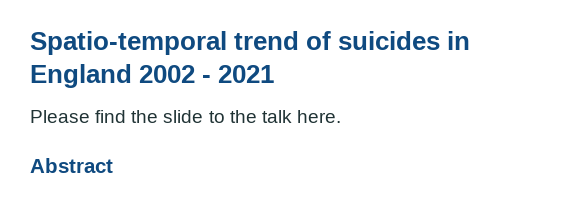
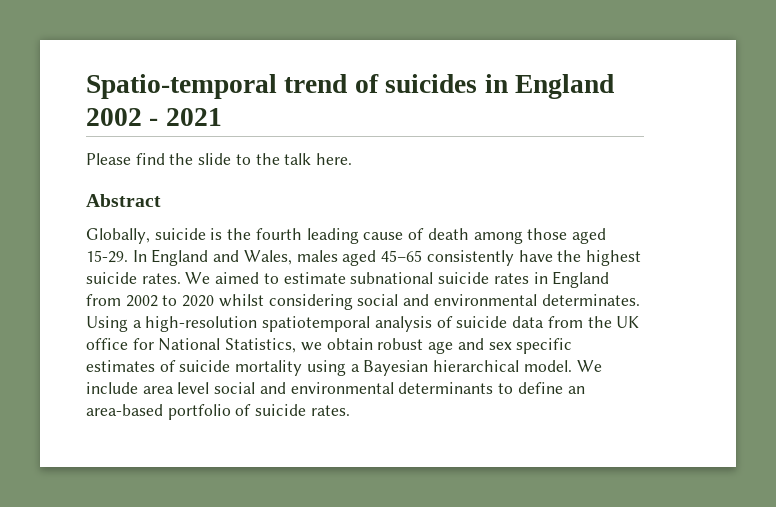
(113, 165) none -> [86,228,606,244] [86,249,641,266] [86,271,610,288] [86,294,640,310] [86,316,640,332] [86,338,573,354] [86,360,602,376] [86,382,585,394] [86,404,350,420] // Globally, suicide is the fourth leading cause of death among those aged 15-29. In England and Wales, males aged 45–65 consistently have the highest suicide rates. We aimed to estimate subnational suicide rates in England from 2002 to 2020 whilst considering social and environmental determinates. Using a high-resolution spatiotemporal analysis of suicide data from the UK office for National Statistics, we obtain robust age and sex specific estimates of suicide mortality using a Bayesian hierarchical model. We include area level social and environmental determinants to define an area-based portfolio of suicide rates.

